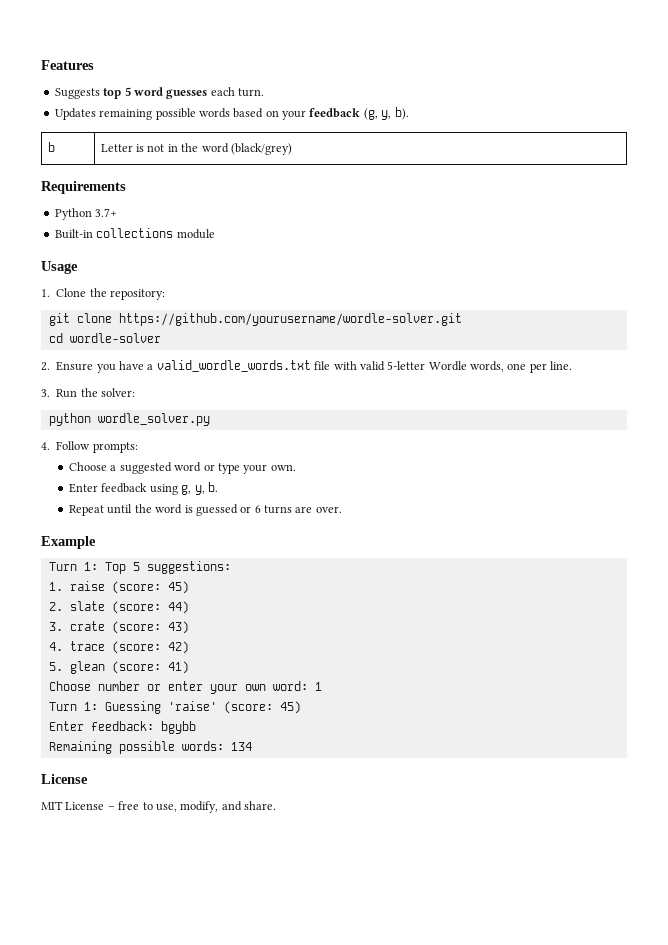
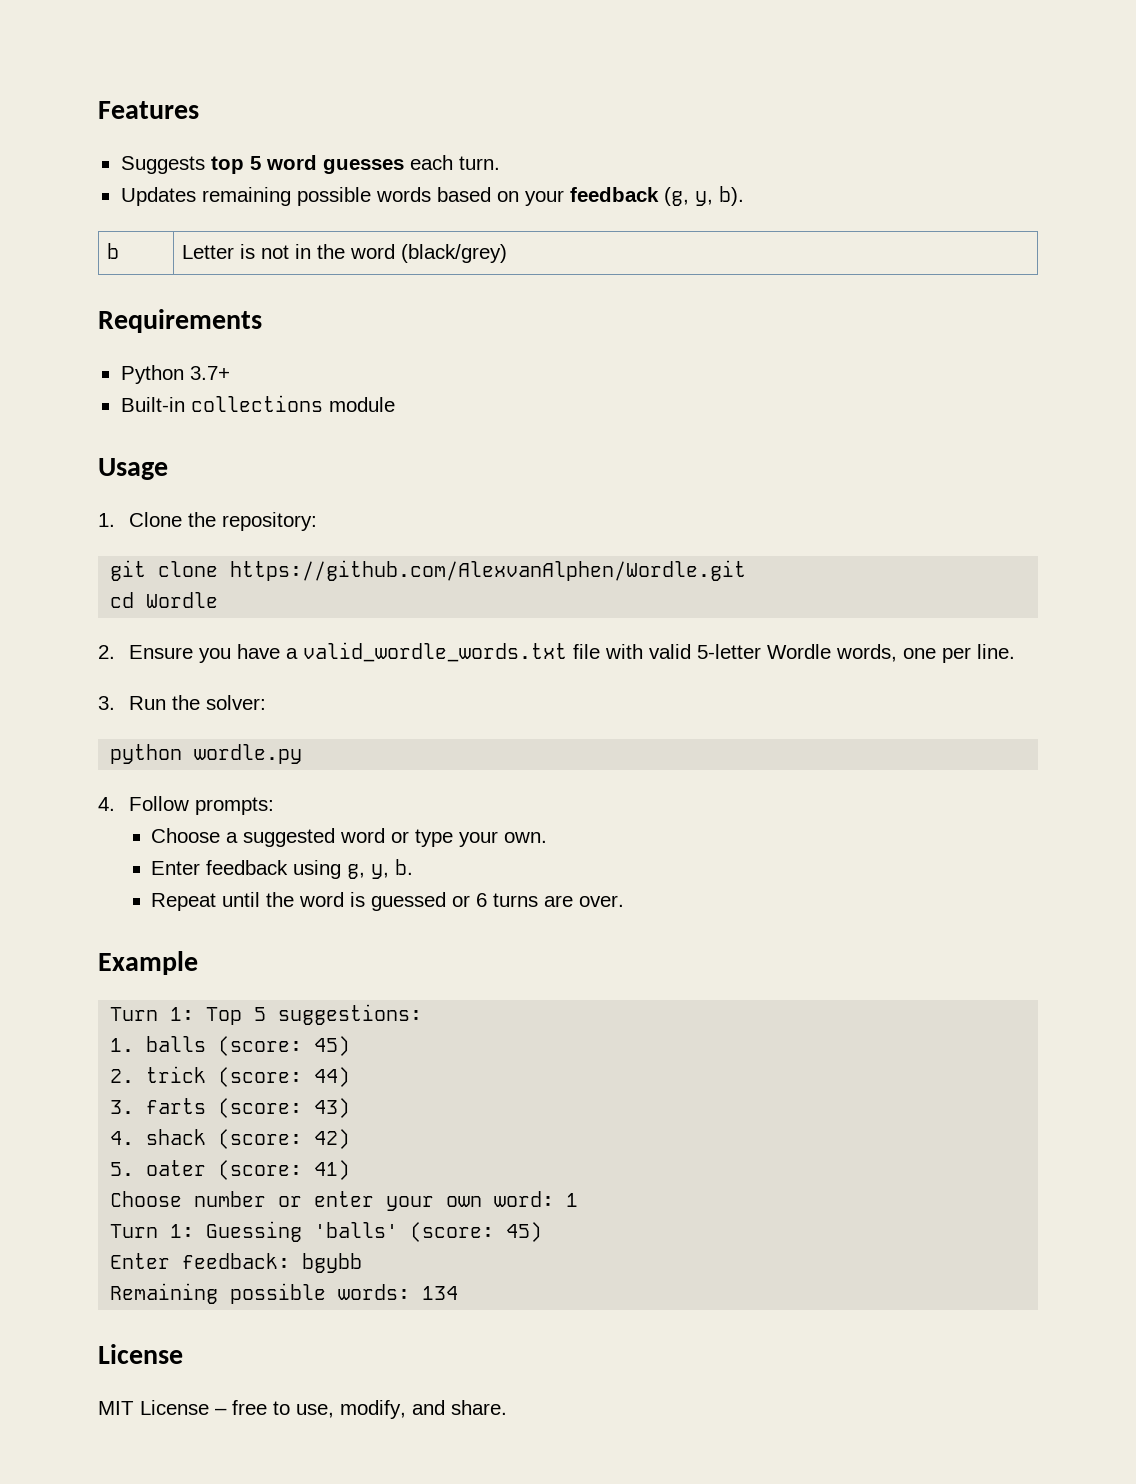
[118,313,462,326] https://github.com/yourusername/wordle-solver.git -> [230,560,747,581] https://github.com/AlexvanAlphen/Wordle.git
[69,333,161,343] wordle-solver -> [146,592,219,608] Wordle
[97,413,210,426] wordle_solver.py -> [194,744,303,764] wordle.py
[69,581,105,591] raise -> [146,1036,207,1052] balls
[69,601,105,611] slate -> [146,1066,207,1083] trick
[69,621,105,631] crate -> [146,1098,207,1114] farts
[69,641,105,651] trace -> [146,1129,207,1145] shack
[69,661,105,674] glean -> [146,1160,207,1176] oater
[167,701,217,711] 'raise' -> [314,1222,399,1238] 'balls'

